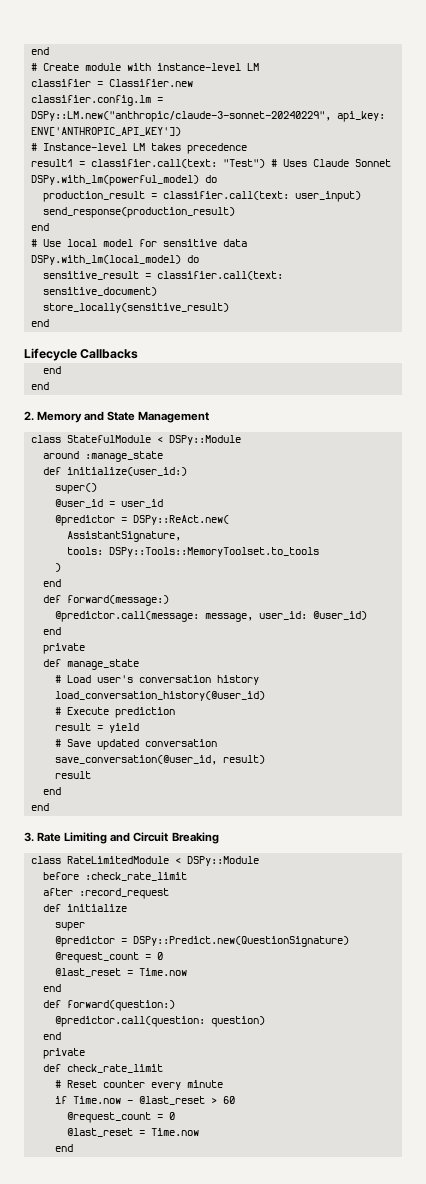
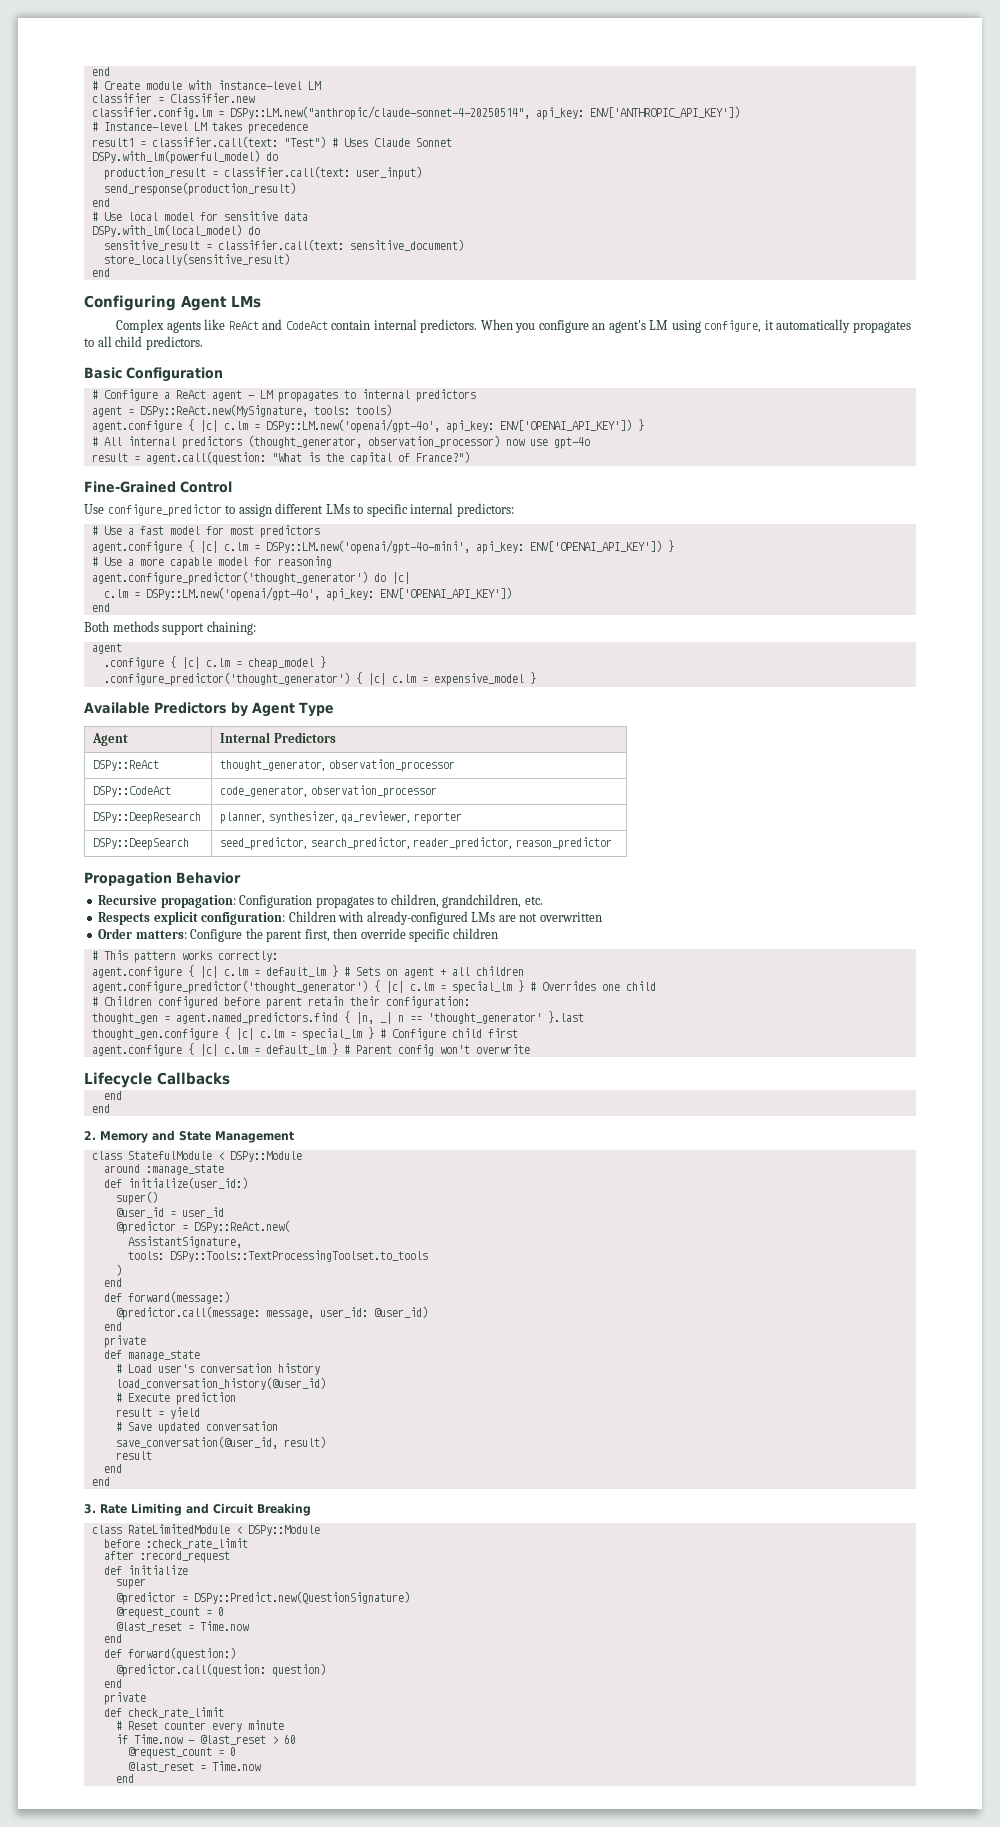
[30,111,331,122] DSPy::LM.new("anthropic/claude-3-sonnet-20240229", -> [229,106,530,120] DSPy::LM.new("anthropic/claude-sonnet-4-20250514",
(49, 323) none -> [84,295,261,311] [116,319,911,333] [84,336,203,350] [84,367,223,382] [91,389,476,402] [91,404,392,417] [91,419,644,433] [91,435,590,449] [91,451,470,465] [84,481,232,493] [84,503,514,517] [91,525,320,538] [91,540,674,554] [91,556,332,569] [91,571,410,585] [103,587,512,601] [91,603,110,612] [84,621,256,635] [91,643,122,654] [103,656,326,670] [103,672,536,686] [84,702,334,717] [92,733,129,746] [220,732,336,743] [93,760,160,771] [220,759,455,772] [93,786,172,797] [220,785,437,798] [93,812,202,824] [220,811,462,824] [93,838,190,850] [220,837,612,850] [84,872,241,887] [98,894,543,908] [98,911,602,925] [98,928,498,942] [91,950,278,963] [91,965,524,978] [91,980,656,994] [91,996,470,1009] [91,1011,584,1025] [91,1027,518,1041] [91,1043,530,1056] // Configuring Agent LMs // Complex agents like ReAct and CodeAct contain internal predictors. When you configure an agent's LM using configure, it automatically propagates to all child predictors. // Basic Configuration // # Configure a ReAct agent - LM propagates to internal predictors // agent = DSPy::ReAct.new(MySignature, tools: tools) // agent.configure { |c| c.lm = DSPy::LM.new('openai/gpt-4o', api_key: ENV['OPENAI_API_KEY']) } // # All internal predictors (thought_generator, observation_processor) now use gpt-4o // result = agent.call(question: "What is the capital of France?") // Fine-Grained Control // Use configure_predictor to assign different LMs to specific internal predictors: // # Use a fast model for most predictors // agent.configure { |c| c.lm = DSPy::LM.new('openai/gpt-4o-mini', api_key: ENV['OPENAI_API_KEY']) } // # Use a more capable model for reasoning // agent.configure_predictor('thought_generator') do |c| // c.lm = DSPy::LM.new('openai/gpt-4o', api_key: ENV['OPENAI_API_KEY']) // end // Both methods support chaining: // agent // .configure { |c| c.lm = cheap_model } // .configure_predictor('thought_generator') { |c| c.lm = expensive_model } // Available Predictors by Agent Type // Agent | Internal Predictors // DSPy::ReAct | thought_generator, observation_processor // DSPy::CodeAct | code_generator, observation_processor // DSPy::DeepResearch | planner, synthesizer, qa_reviewer, reporter // DSPy::DeepSearch | seed_predictor, search_predictor, reader_predictor, reason_predictor // Propagation Behavior // Recursive propagation: Configuration propagates to children, grandchildren, etc. // Respects explicit configuration: Children with already-configured LMs are not overwritten // Order matters: Configure the parent first, then override specific children // # This pattern works correctly: // agent.configure { |c| c.lm = default_lm } # Sets on agent + all children // agent.configure_predictor('thought_generator') { |c| c.lm = special_lm } # Overrides one child // # Children configured before parent retain their configuration: // thought_gen = agent.named_predictors.find { |n, _| n == 'thought_generator' }.last // thought_gen.configure { |c| c.lm = special_lm } # Configure child first // agent.configure { |c| c.lm = default_lm } # Parent config won't overwrite
[108,547,319,557] DSPy::Tools::MemoryToolset.to_tools -> [169,1250,428,1262] DSPy::Tools::TextProcessingToolset.to_tools

